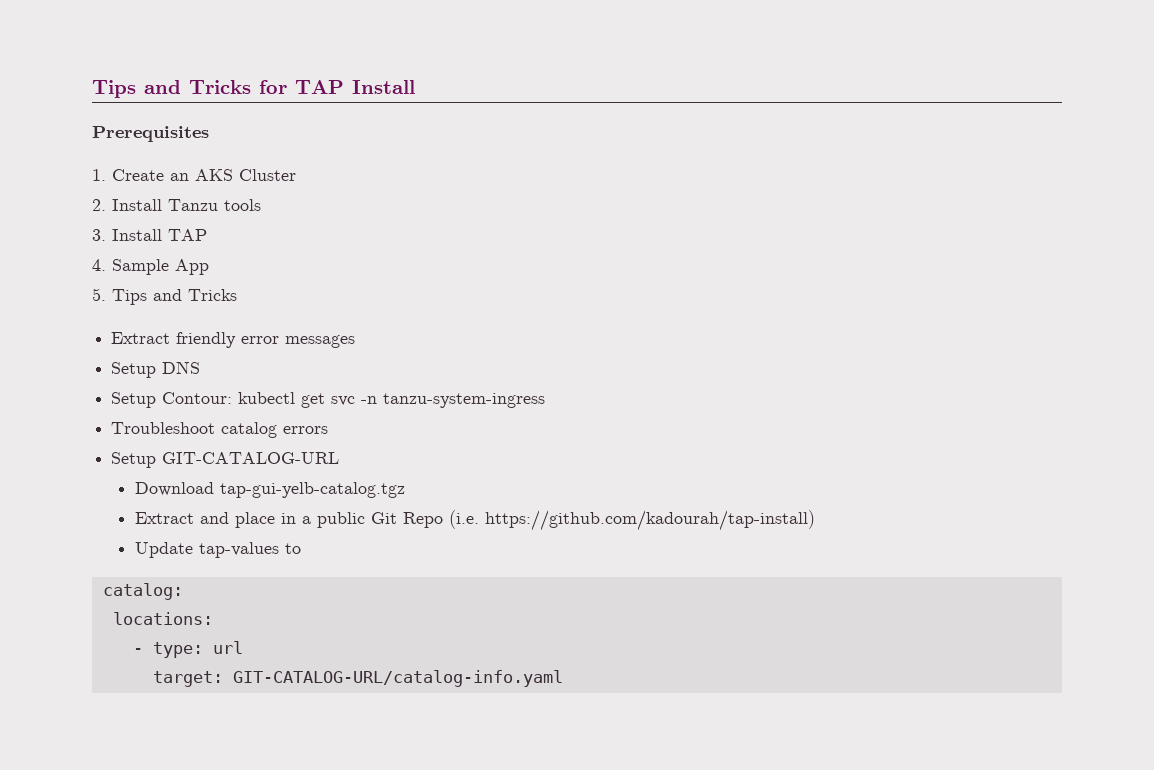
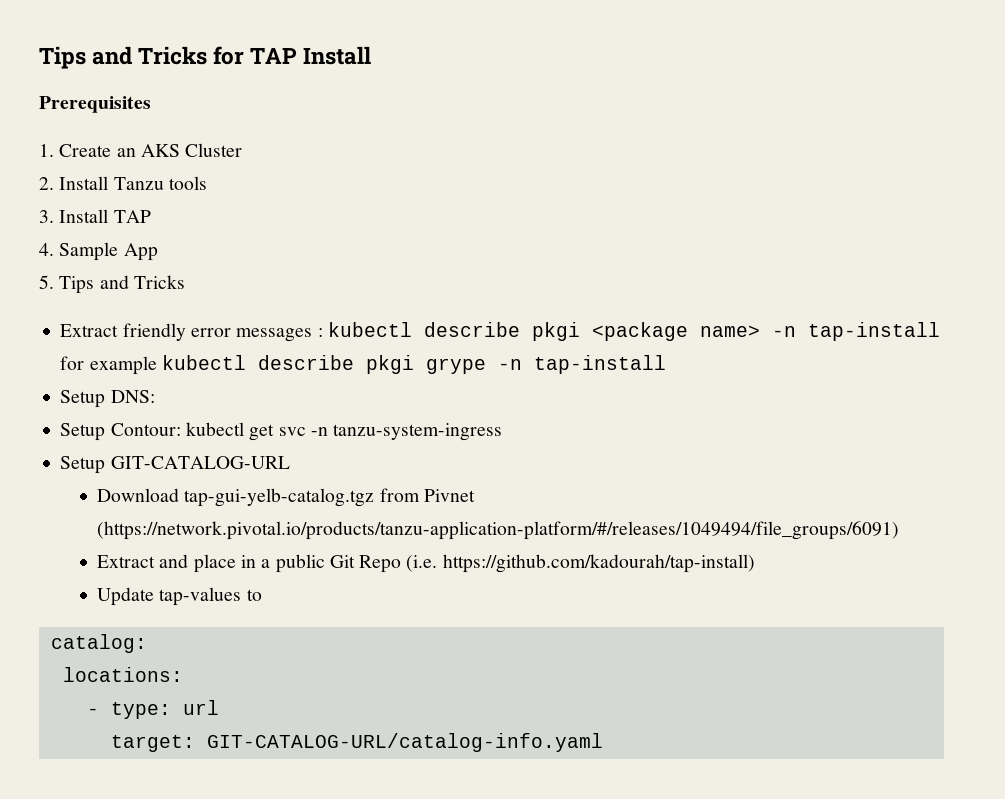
[111,361,201,378] // Setup DNS -> [317,322,940,341] [60,355,666,375] [60,390,155,408] : kubectl describe pkgi <package name> -n tap-install for example kubectl describe pkgi grype -n tap-install // Setup DNS:
[111,422,329,438] // Troubleshoot catalog errors -> (503, 432) none
(406, 490) none -> [379,488,475,502] [97,521,900,540] from Pivnet (https://network.pivotal.io/products/tanzu-application-platform/#/releases/1049494/file_groups/6091)

